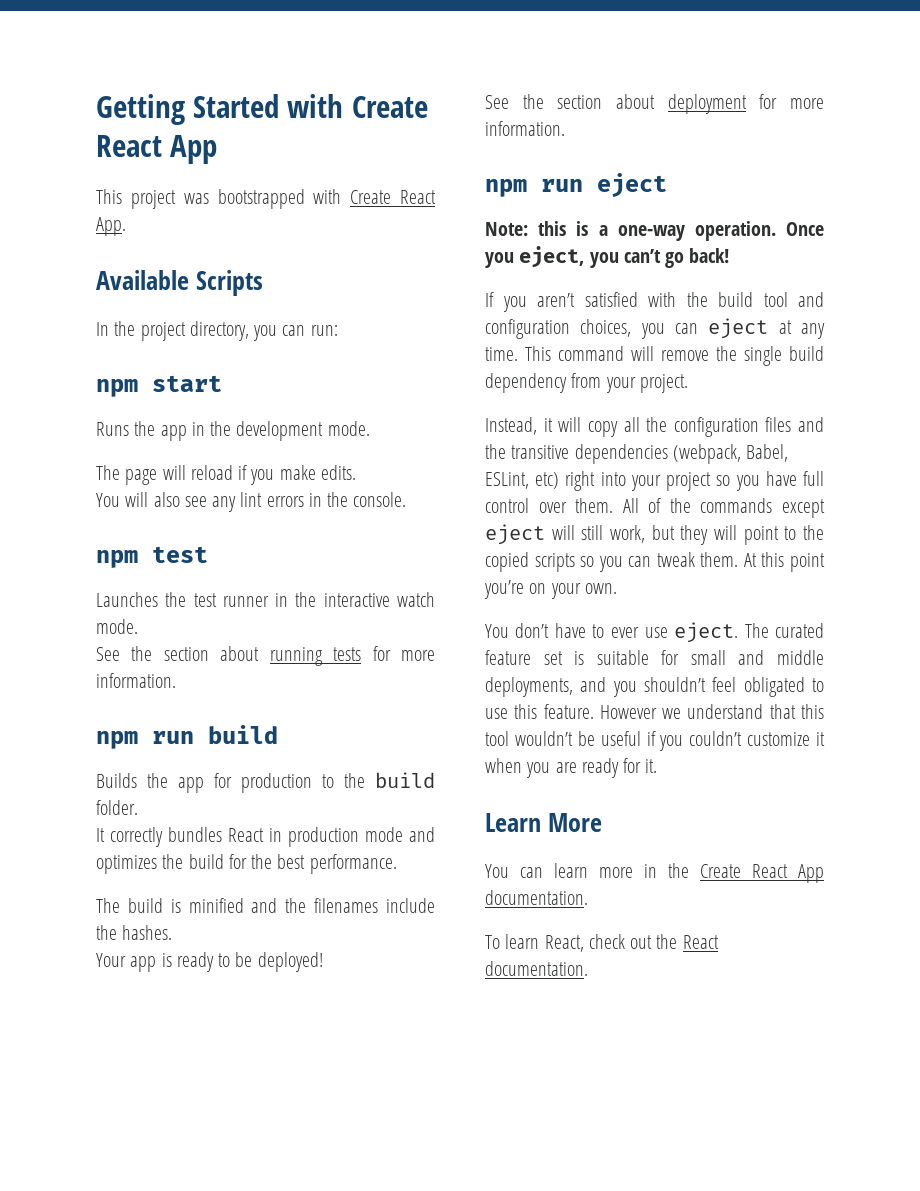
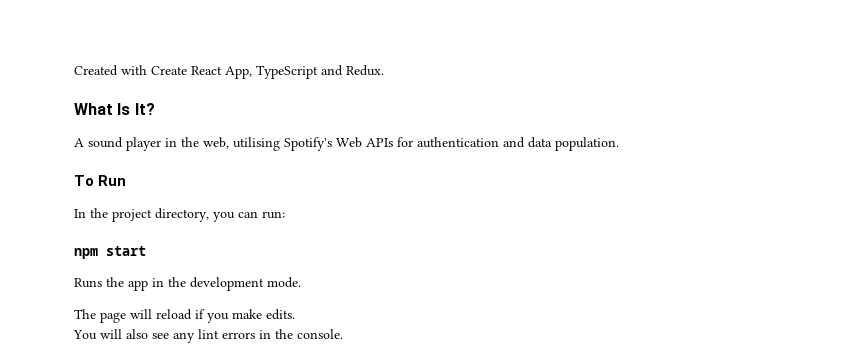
[96,94,428,125] [96,135,218,164] [96,189,436,209] [96,217,126,236] [96,270,264,296] Getting Started with Create React App // This project was bootstrapped with Create React App. // Available Scripts -> [74,65,384,79] [74,103,155,115] [74,137,619,151] [74,175,127,186] Created with Create React App, TypeScript and Redux. // What Is It? // A sound player in the web, utilising Spotify's Web APIs for authentication and data population. // To Run
[96,546,208,568] [96,592,435,607] [96,619,138,634] [96,646,435,666] [96,673,176,688] [96,725,278,749] [96,772,435,793] [96,800,138,815] [96,827,435,847] [96,854,397,874] [96,898,435,913] [96,925,173,940] [96,952,323,972] [485,94,824,114] [485,121,565,136] [485,173,667,197] [485,221,824,241] [485,246,730,268] [485,292,824,312] [485,318,825,339] [485,346,824,366] [485,373,688,393] [485,417,824,437] [485,444,789,464] [485,471,824,491] [485,498,825,518] [485,524,824,545] [485,552,825,572] [484,580,617,599] [485,622,824,643] [485,650,824,665] [485,677,824,697] [485,704,824,719] [485,731,825,751] [485,758,658,778] [485,813,603,832] [485,863,824,883] [485,890,588,905] [485,934,719,952] [485,961,588,976] // npm test // Launches the test runner in the interactive watch mode. // See the section about running tests for more information. // npm run build // Builds the app for production to the build folder. // It correctly bundles React in production mode and optimizes the build for the best performance. // The build is minified and the filenames include the hashes. // Your app is ready to be deployed! // See the section about deployment for more information. // npm run eject // Note: this is a one-way operation. Once you eject, you can’t go back! // If you aren’t satisfied with the build tool and configuration choices, you can eject at any time. This command will remove the single build dependency from your project. // Instead, it will copy all the configuration files and the transitive dependencies (webpack, Babel, ESLint, etc) right into your project so you have full control over them. All of the commands except eject will still work, but they will point to the copied scripts so you can tweak them. At this point you’re on your own. // You don’t have to ever use eject. The curated feature set is suitable for small and middle deployments, and you shouldn’t feel obligated to use this feature. However we understand that this tool wouldn’t be useful if you couldn’t customize it when you are ready for it. // Learn More // You can learn more in the Create React App documentation. // To learn React, check out the React documentation. -> (343, 334) none

